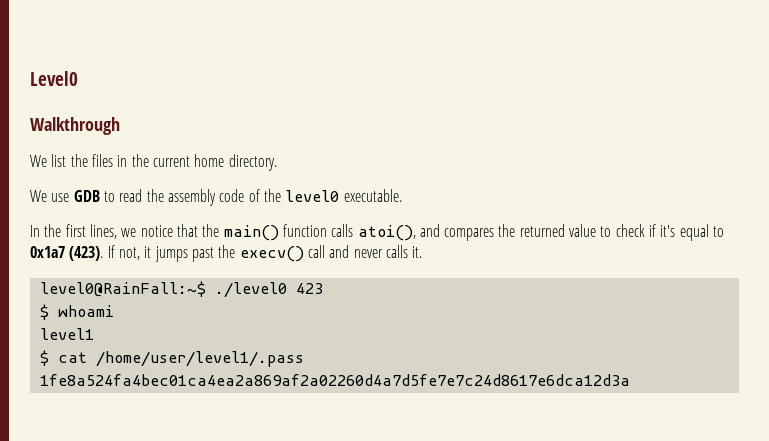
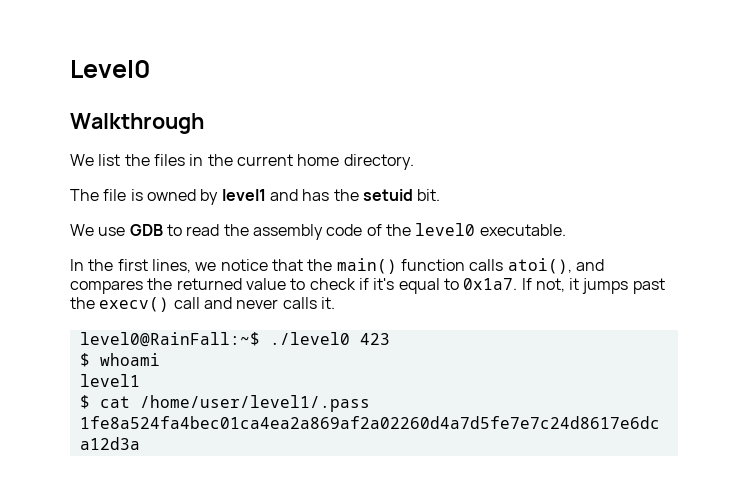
(277, 162) none -> [70,189,441,205] // The file is owned by level1 and has the setuid bit.
[30,246,104,261] 0x1a7 (423). -> [463,278,518,290] 0x1a7.

